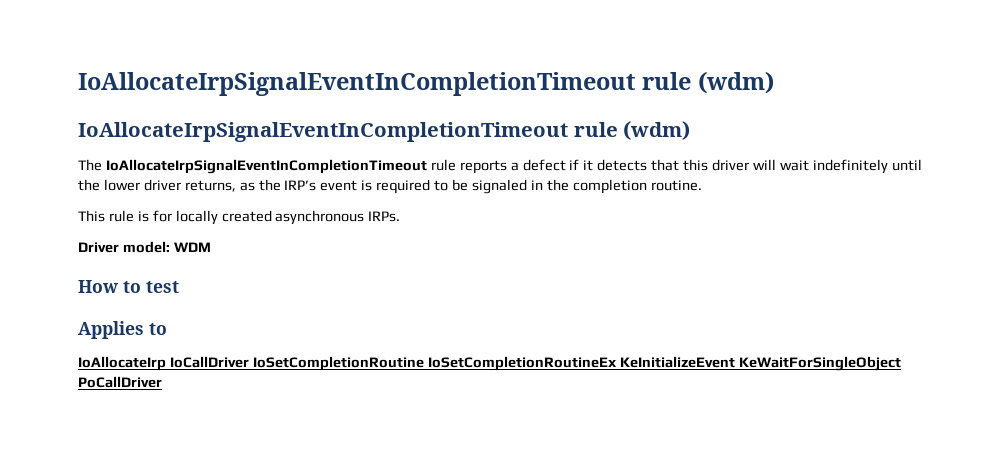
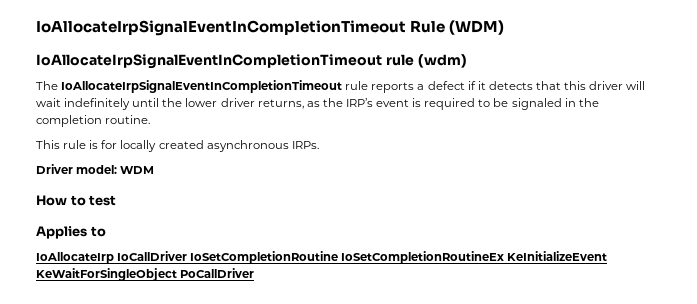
[78,71,774,96] IoAllocateIrpSignalEventInCompletionTimeout rule (wdm) -> [36,20,505,36] IoAllocateIrpSignalEventInCompletionTimeout Rule (WDM)

